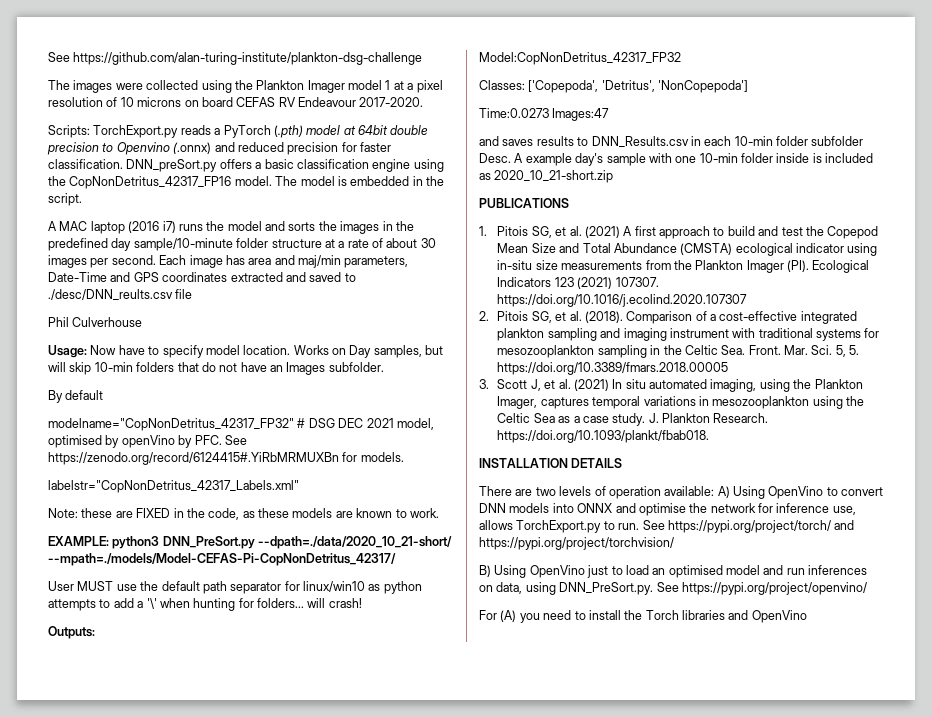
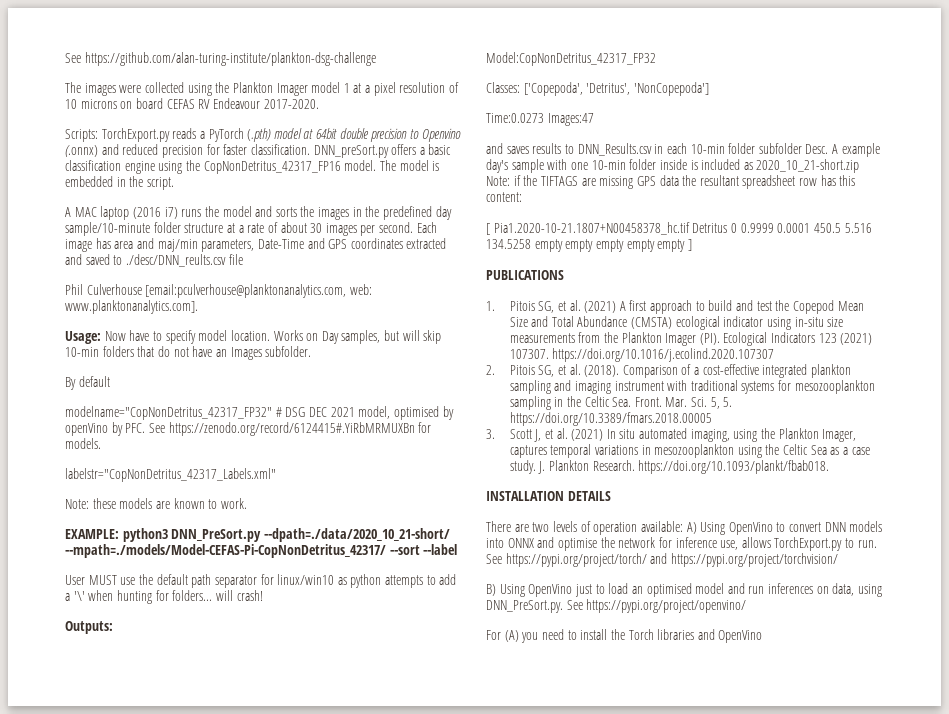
(143, 322) none -> [145,284,372,298] [65,300,198,314] [email:pculverhouse@planktonanalytics.com, web: www.planktonanalytics.com].
[115,508,289,520] are FIXED in the code, as these -> (116, 503) none
(396, 559) none -> [389,544,458,555] --sort --label
(614, 176) none -> [486,175,856,189] [486,192,522,202] [486,222,872,235] [486,239,692,252] Note: if the TIFTAGS are missing GPS data the resultant spreadsheet row has this content: // [ Pia1.2020-10-21.1807+N00458378_hc.tif Detritus 0 0.9999 0.0001 450.5 5.516 134.5258 empty empty empty empty empty ]

